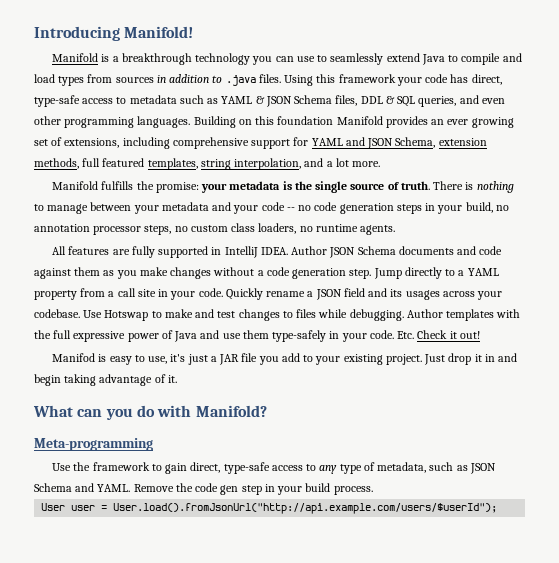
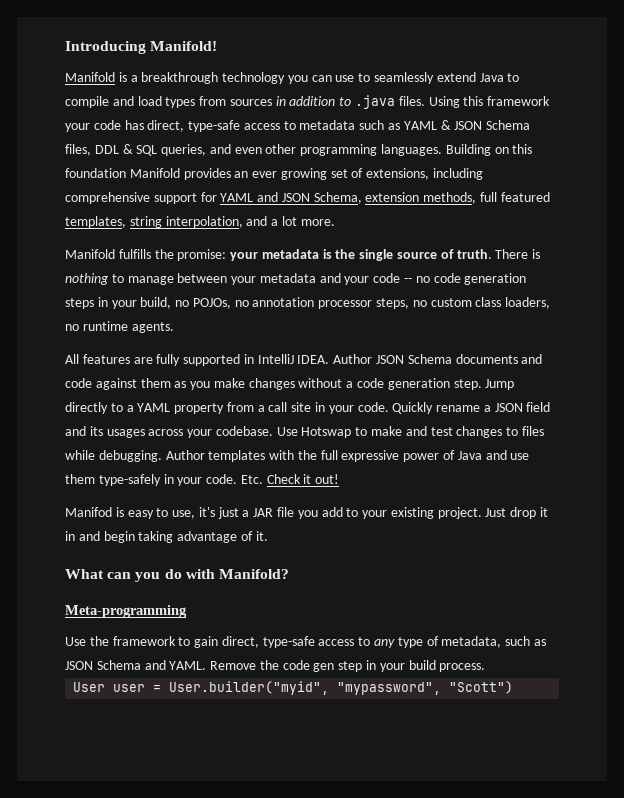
(509, 208) none -> [192,298,249,309] POJOs, no
[113,503,498,514] User.load().fromJsonUrl("http://api.example.com/users/$userId"); -> [169,681,514,695] User.builder("myid", "mypassword", "Scott")

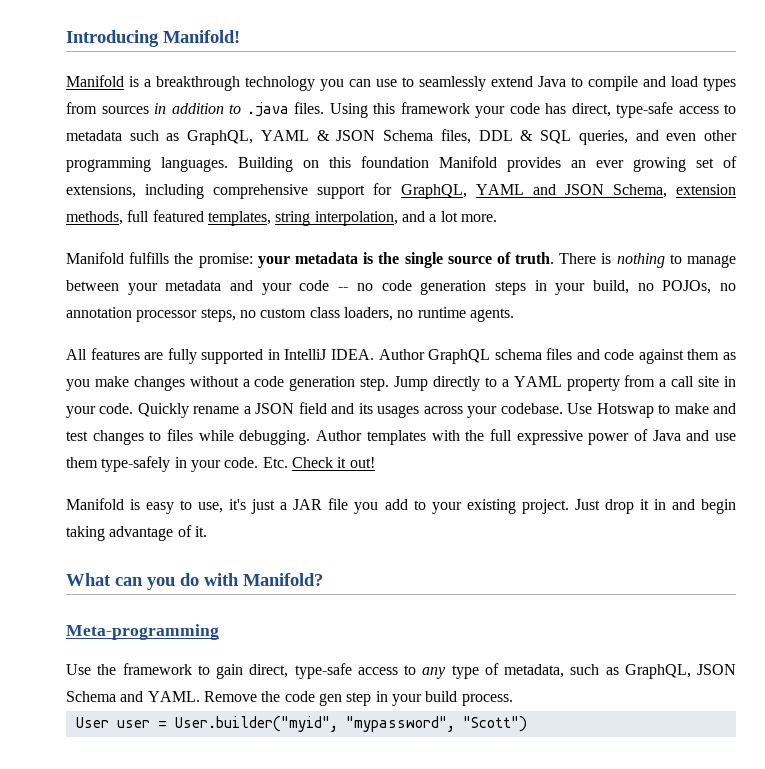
(401, 126) none -> [187,130,254,145] GraphQL,
(217, 197) none -> [400,184,467,199] GraphQL,
[376,354,518,364] JSON Schema documents -> [428,348,573,364] GraphQL schema files
[65,507,112,517] Manifod -> [66,498,124,510] Manifold
(546, 642) none -> [624,664,691,679] GraphQL,

